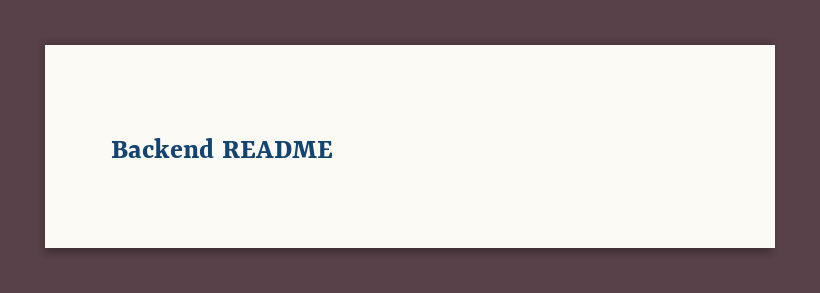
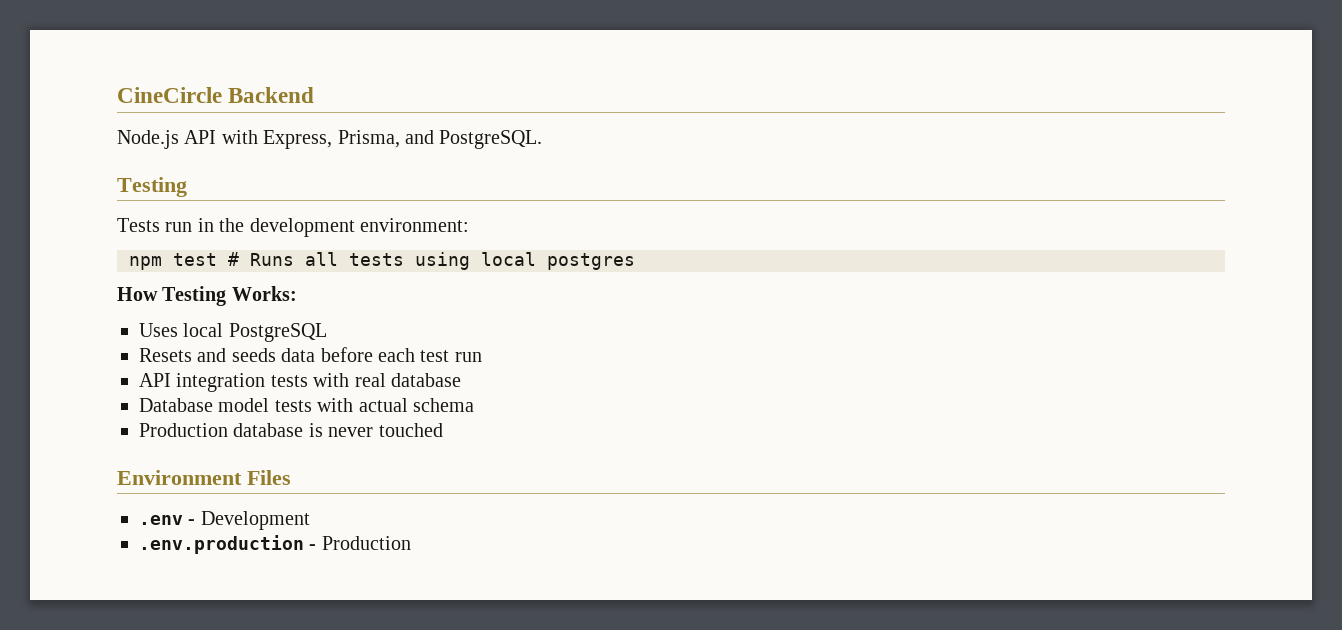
(111, 148) none -> [117,87,222,103] CineCircle
[221,141,333,158] README -> [117,130,543,149] [117,177,187,197] [117,218,469,237] [129,252,635,270] [117,286,297,306] [139,323,327,342] [139,347,482,362] [139,373,461,392] [139,398,474,412] [139,423,443,437] [117,470,291,485] [139,511,310,530] [139,535,411,554] // Node.js API with Express, Prisma, and PostgreSQL. // Testing // Tests run in the development environment: // npm test # Runs all tests using local postgres // How Testing Works: // Uses local PostgreSQL // Resets and seeds data before each test run // API integration tests with real database // Database model tests with actual schema // Production database is never touched // Environment Files // .env - Development // .env.production - Production

